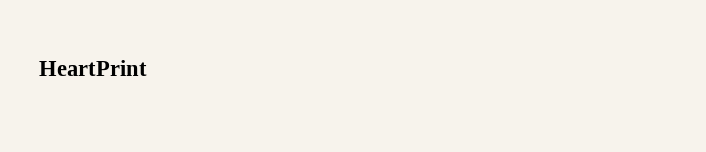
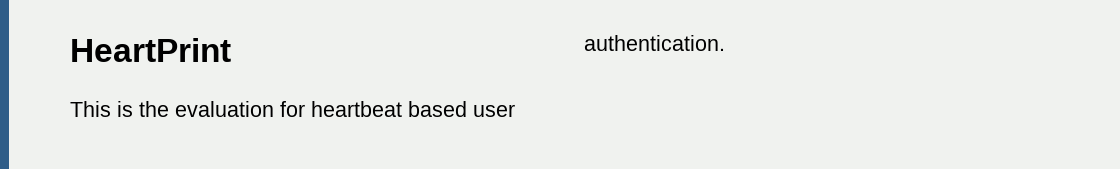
(147, 68) none -> [70,101,515,117] [584,35,725,51] // This is the evaluation for heartbeat based user authentication.

